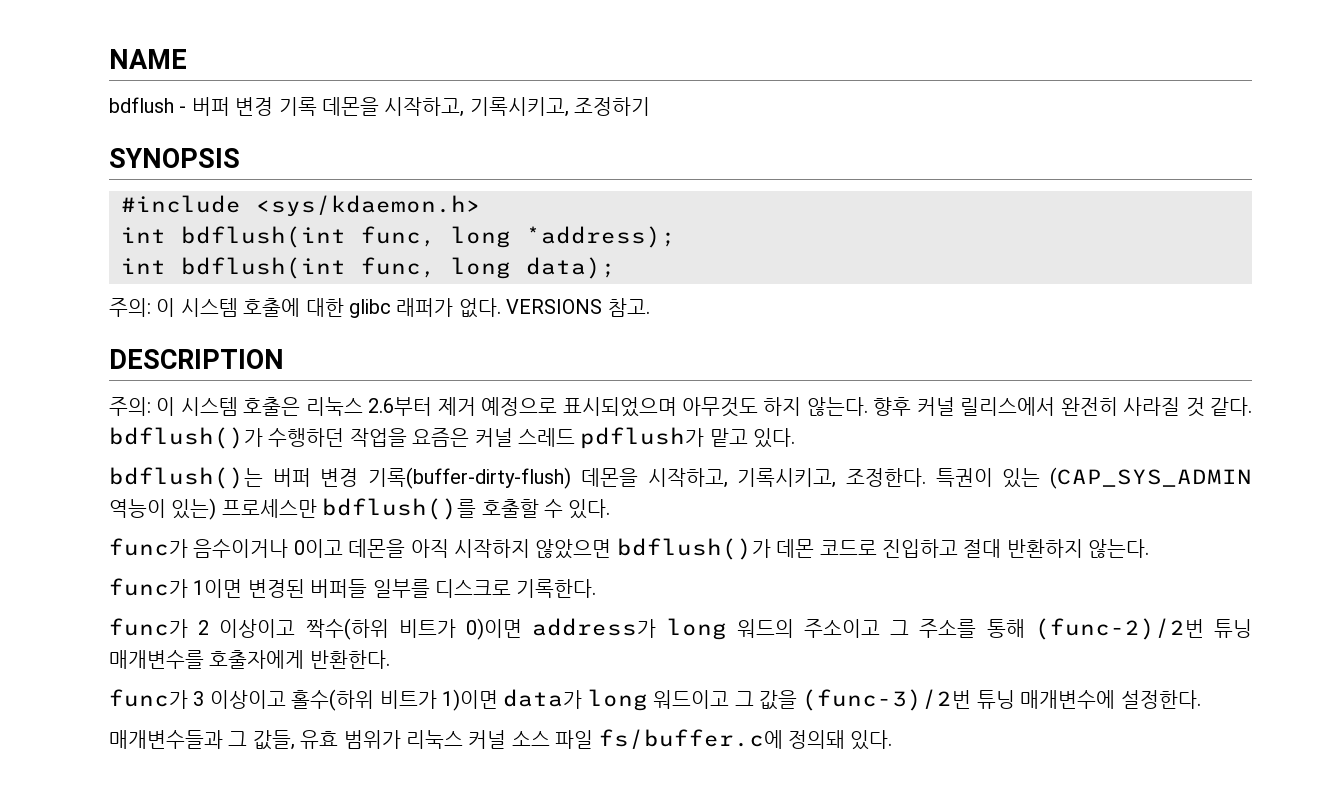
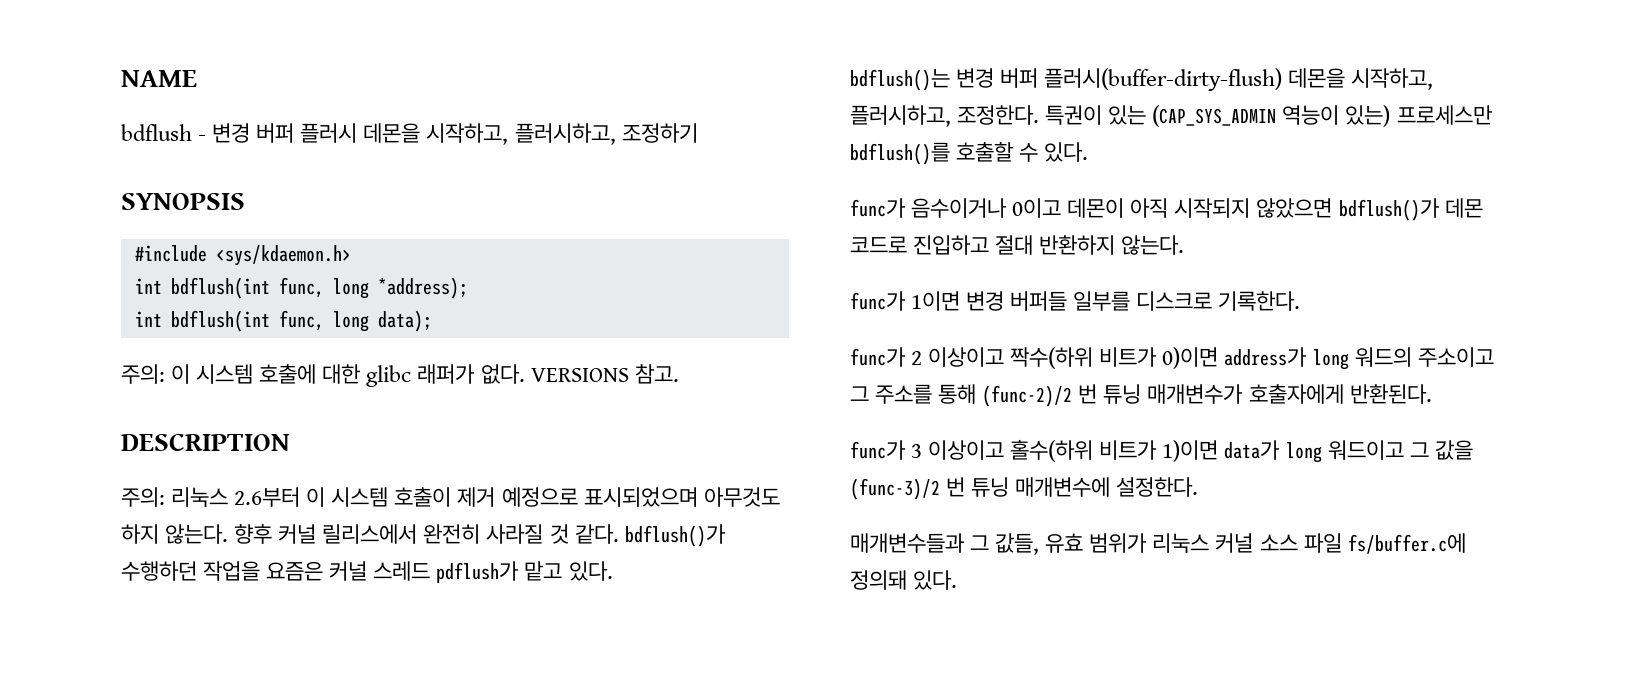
[191,97,569,117] 버퍼 변경 기록 데몬을 시작하고, 기록시키고, -> [212,123,616,145] 변경 버퍼 플러시 데몬을 시작하고, 플러시하고,
[156,397,433,416] 이 시스템 호출은 리눅스 2.6부터 -> [171,487,452,507] 리눅스 2.6부터 이 시스템 호출이
[272,467,837,489] 버퍼 변경 기록(buffer-dirty-flush) 데몬을 시작하고, 기록시키고, -> [956,68,1434,91] [850,105,951,127] 변경 버퍼 플러시(buffer-dirty-flush) 데몬을 시작하고, 플러시하고,
[348,539,530,558] 데몬을 아직 시작하지 -> [1067,198,1251,218] 데몬이 아직 시작되지
[247,579,305,598] 변경된 -> [966,291,1005,311] 변경
[1034,618,1253,640] [109,650,390,669] (func-2)/2번 튜닝 매개변수를 호출자에게 반환한다. -> [982,384,1432,407] (func-2)/2 번 튜닝 매개변수가 호출자에게 반환된다.
[802,689,972,711] (func-3)/2번 -> [850,477,966,500] (func-3)/2 번

